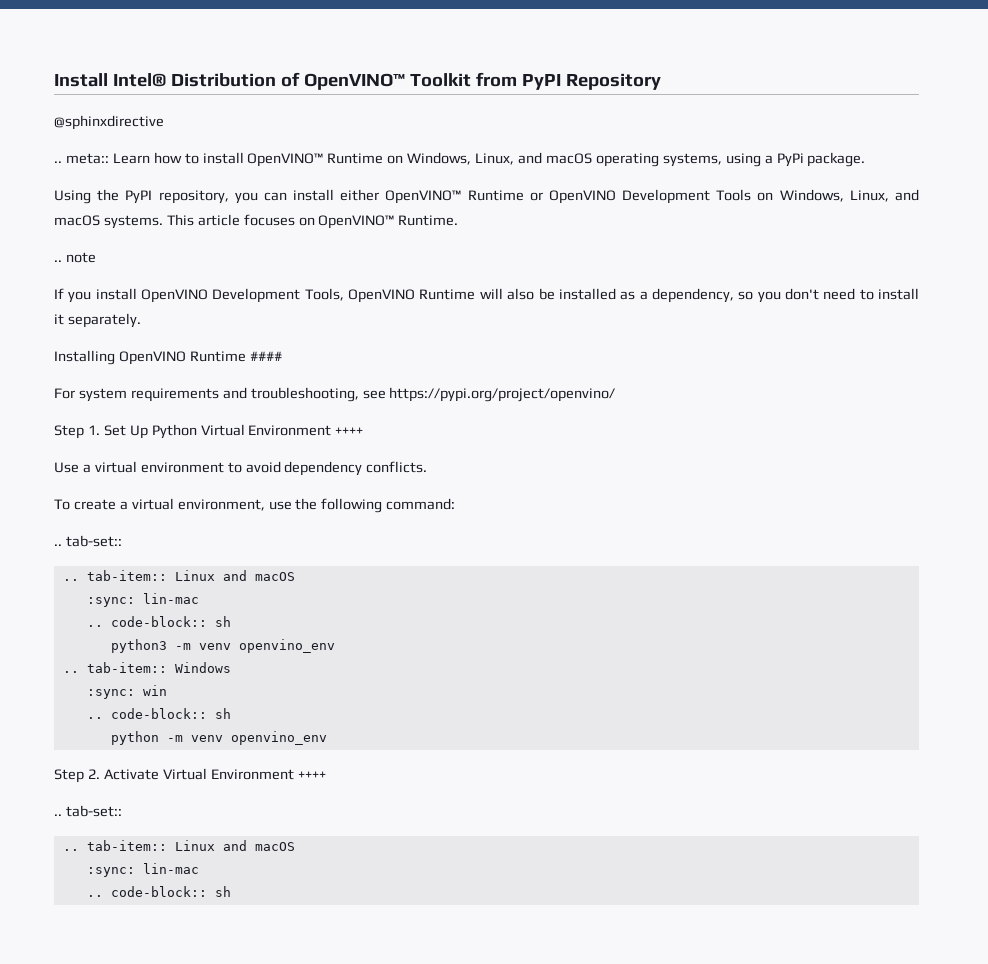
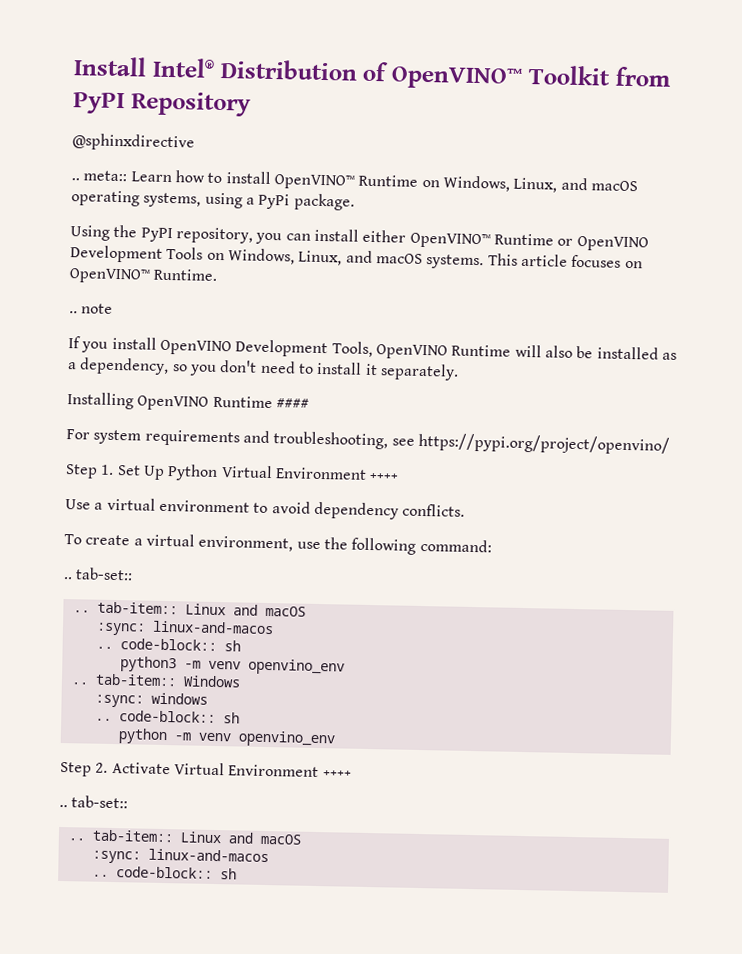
[142,593,199,604] lin-mac -> [151,620,274,635] linux-and-macos
[142,685,167,696] win -> [150,692,208,705] windows
[142,863,199,874] lin-mac -> [147,848,269,863] linux-and-macos

